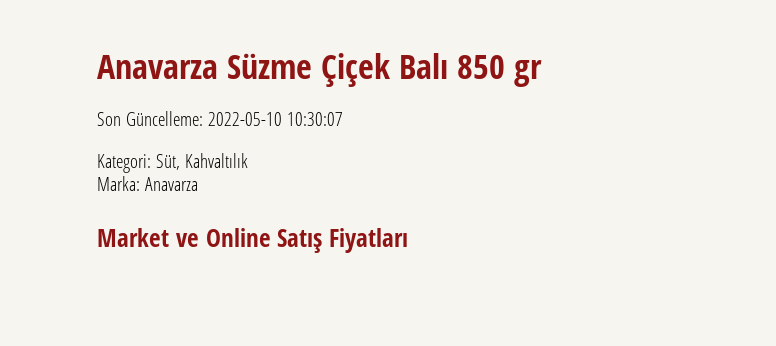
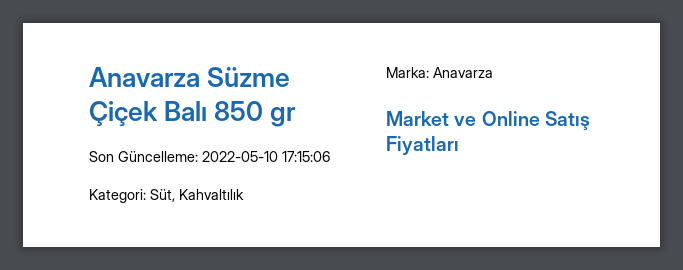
[286,112,343,126] 10:30:07 -> [282,151,330,162] 17:15:06

